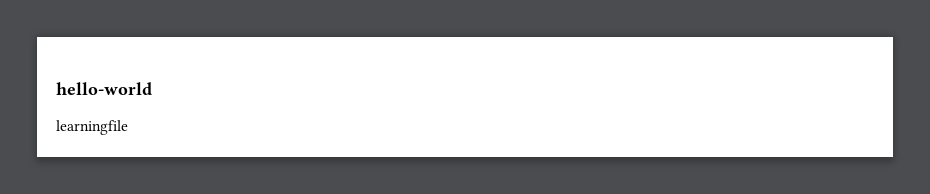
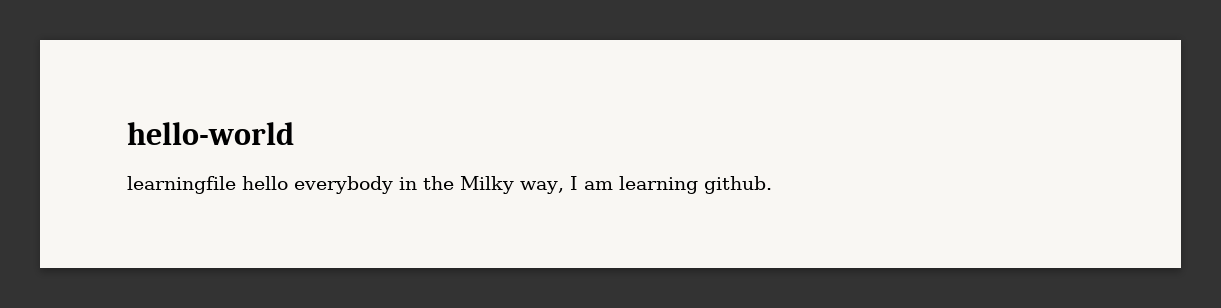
(128, 127) none -> [242,176,772,194] hello everybody in the Milky way, I am learning github.

